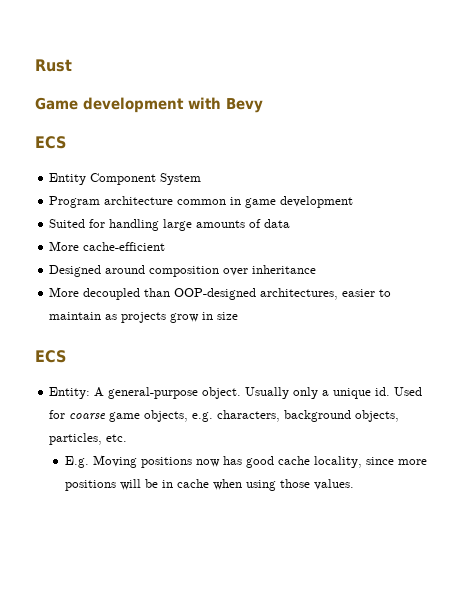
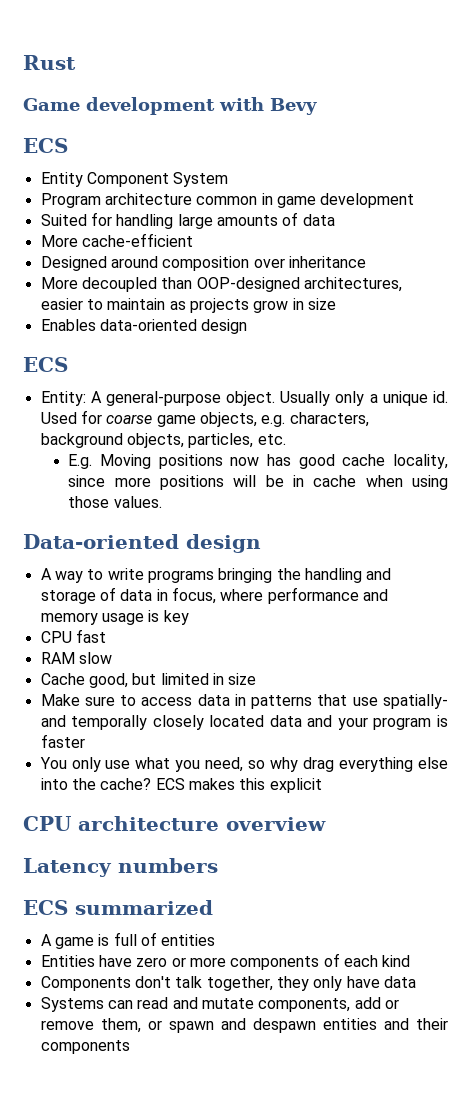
(239, 316) none -> [40,319,248,334] // Enables data-oriented design
(355, 484) none -> [23,534,261,553] [40,568,392,583] [40,587,388,604] [40,610,189,625] [40,629,106,643] [40,652,112,664] [40,673,257,688] [40,694,448,709] [40,715,449,730] [40,734,85,748] [39,757,448,772] [40,778,322,793] [23,816,326,831] [23,858,218,877] [23,900,213,915] [40,932,216,949] [40,953,411,970] [40,976,416,991] [40,997,399,1012] [40,1018,449,1033] [40,1040,130,1054] // Data-oriented design // A way to write programs bringing the handling and storage of data in focus, where performance and memory usage is key // CPU fast // RAM slow // Cache good, but limited in size // Make sure to access data in patterns that use spatially- and temporally closely located data and your program is faster // You only use what you need, so why drag everything else into the cache? ECS makes this explicit // CPU architecture overview // Latency numbers // ECS summarized // A game is full of entities // Entities have zero or more components of each kind // Components don't talk together, they only have data // Systems can read and mutate components, add or remove them, or spawn and despawn entities and their components

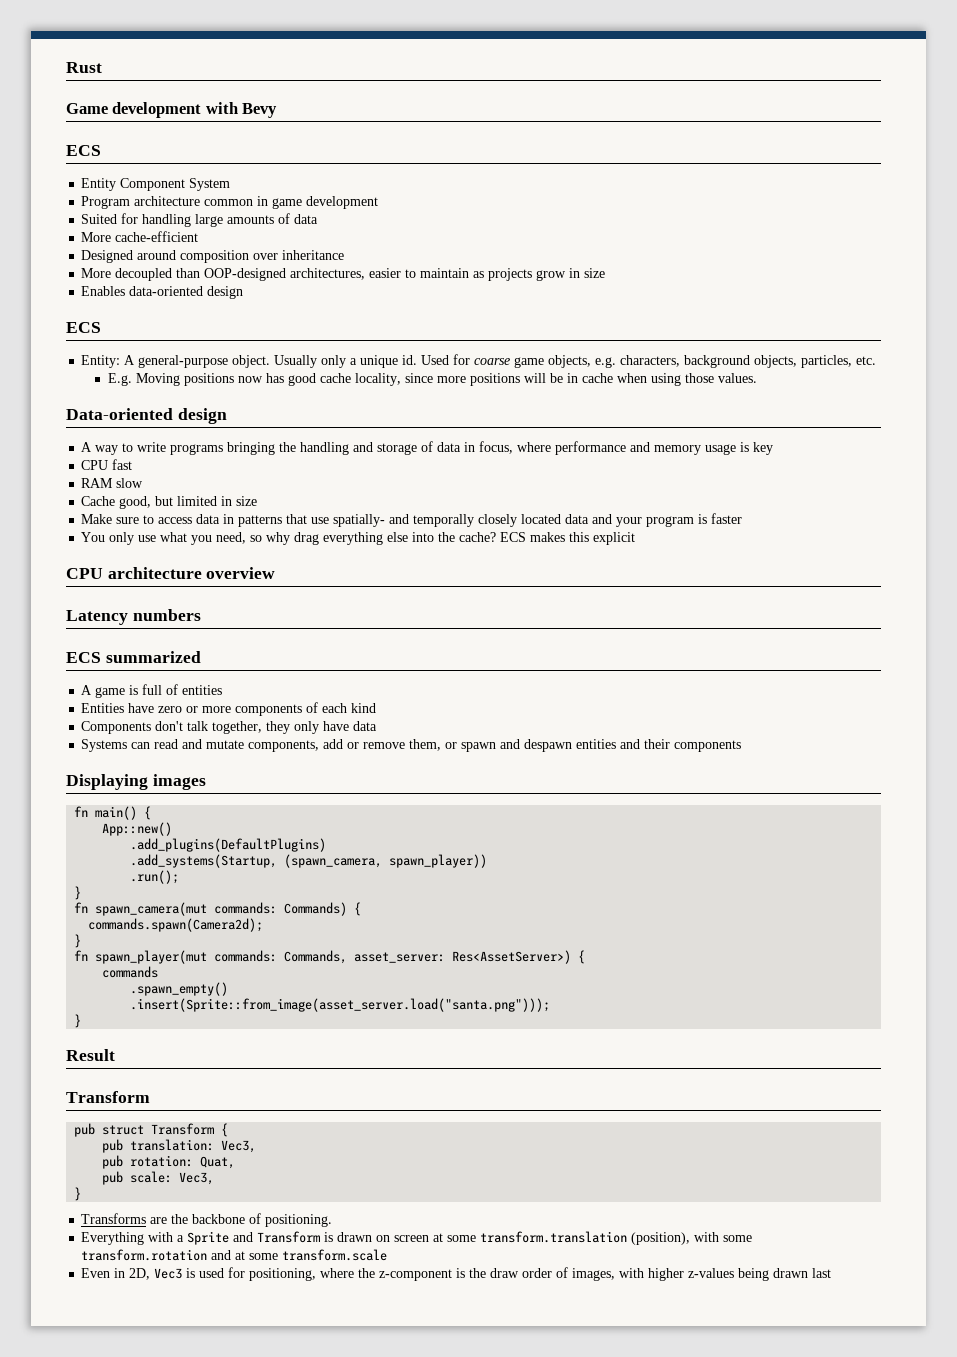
(130, 1047) none -> [66,774,206,790] [74,806,152,820] [102,822,173,836] [130,838,327,852] [130,854,488,868] [130,870,180,884] [74,886,82,900] [74,902,362,916] [88,918,264,932] [74,934,82,948] [74,950,586,964] [102,966,159,978] [130,982,229,996] [130,998,551,1012] [74,1014,82,1028] [66,1049,115,1061] [66,1091,150,1103] [74,1123,229,1137] [102,1139,257,1153] [102,1155,236,1169] [102,1171,215,1185] [74,1187,82,1201] [81,1213,333,1227] [81,1231,753,1245] [81,1249,388,1261] [81,1267,832,1281] // Displaying images // fn main() { // App::new() // .add_plugins(DefaultPlugins) // .add_systems(Startup, (spawn_camera, spawn_player)) // .run(); // } // fn spawn_camera(mut commands: Commands) { // commands.spawn(Camera2d); // } // fn spawn_player(mut commands: Commands, asset_server: Res<AssetServer>) { // commands // .spawn_empty() // .insert(Sprite::from_image(asset_server.load("santa.png"))); // } // Result // Transform // pub struct Transform { // pub translation: Vec3, // pub rotation: Quat, // pub scale: Vec3, // } // Transforms are the backbone of positioning. // Everything with a Sprite and Transform is drawn on screen at some transform.translation (position), with some transform.rotation and at some transform.scale // Even in 2D, Vec3 is used for positioning, where the z-component is the draw order of images, with higher z-values being drawn last

